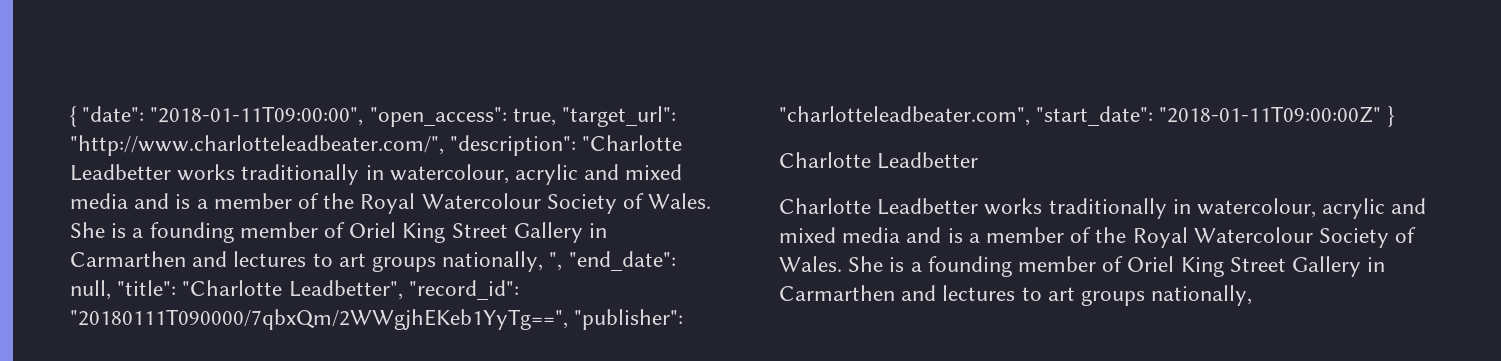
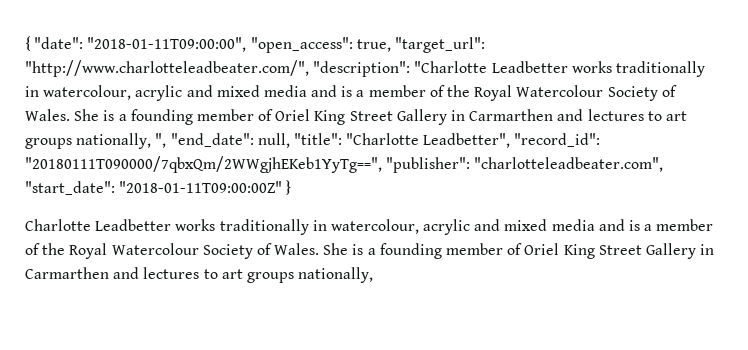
[779,198,979,215] // Charlotte Leadbetter -> (172, 225) none

